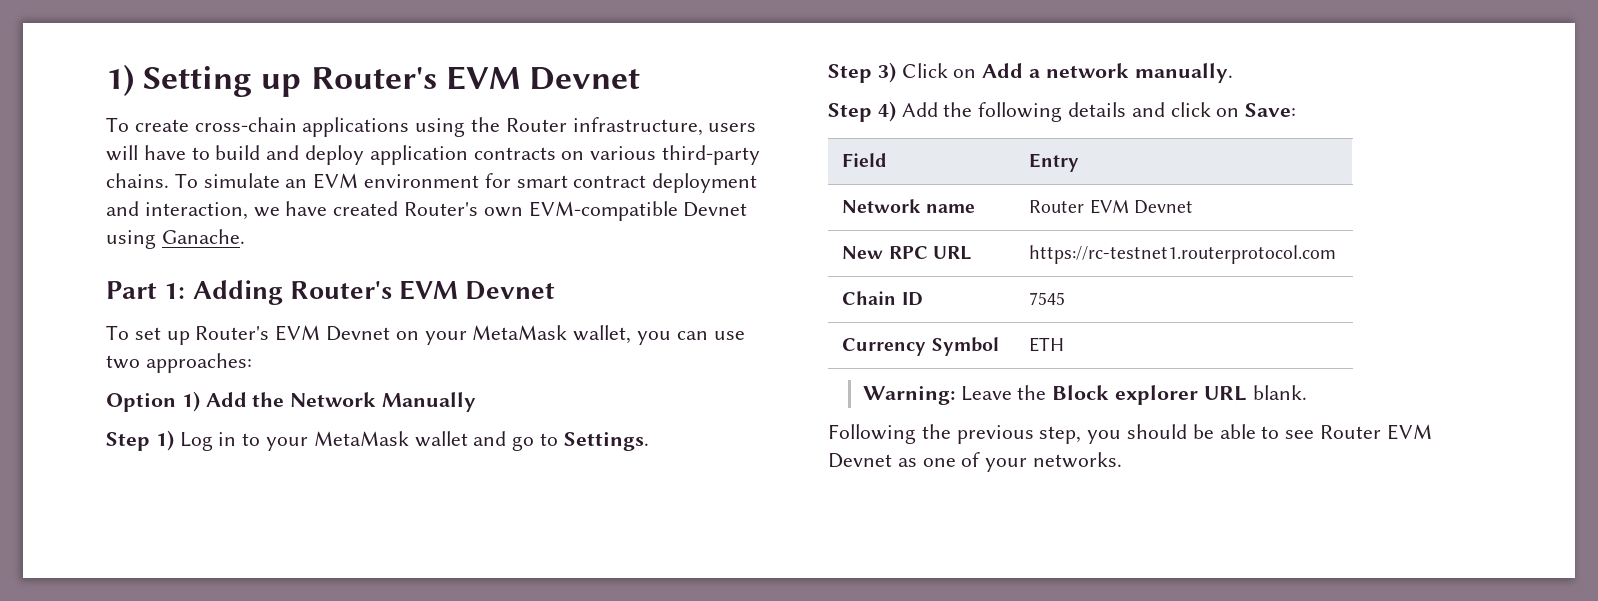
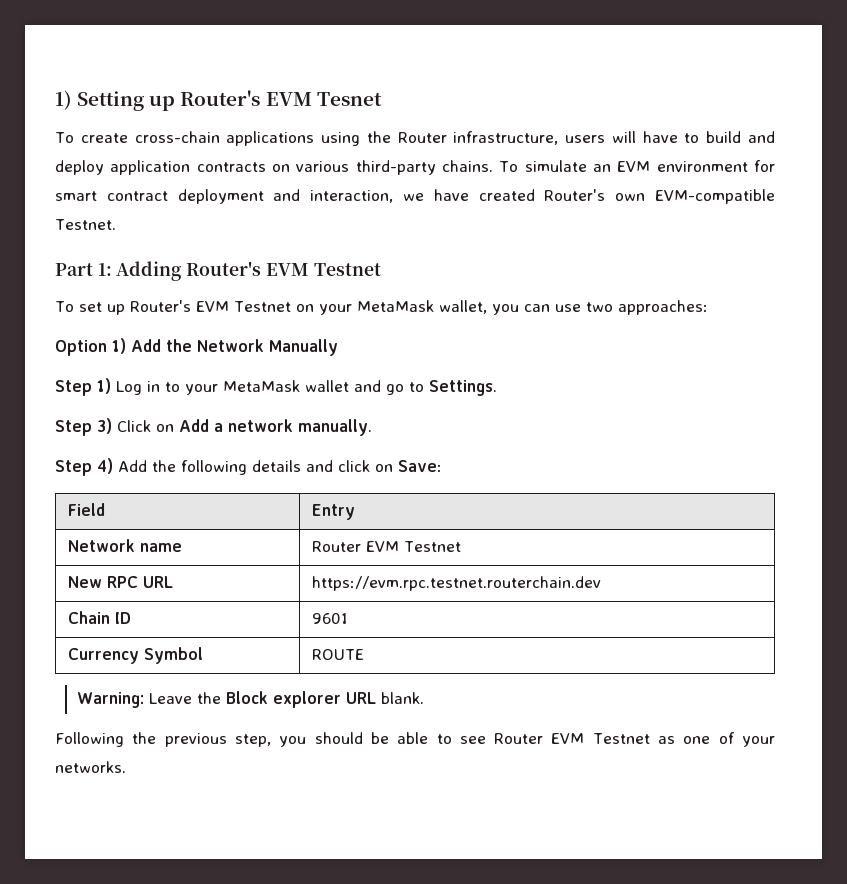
[528,67,640,90] Devnet -> [316,92,382,106] Tesnet
[683,202,748,217] [106,229,245,249] Devnet using Ganache. -> [55,219,116,230] Testnet.
[465,281,556,300] Devnet -> [313,263,381,276] Testnet
[326,326,391,341] Devnet -> [233,301,291,312] Testnet
[1133,200,1193,214] Devnet -> [404,541,462,552] Testnet
[1029,245,1337,264] https://rc-testnet1.routerprotocol.com -> [312,576,602,591] https://evm.rpc.testnet.routerchain.dev
[1029,292,1066,305] 7545 -> [312,613,349,624] 9601
[1029,337,1065,352] ETH -> [312,649,365,660] ROUTE
[828,453,892,468] Devnet -> [592,733,650,744] Testnet

